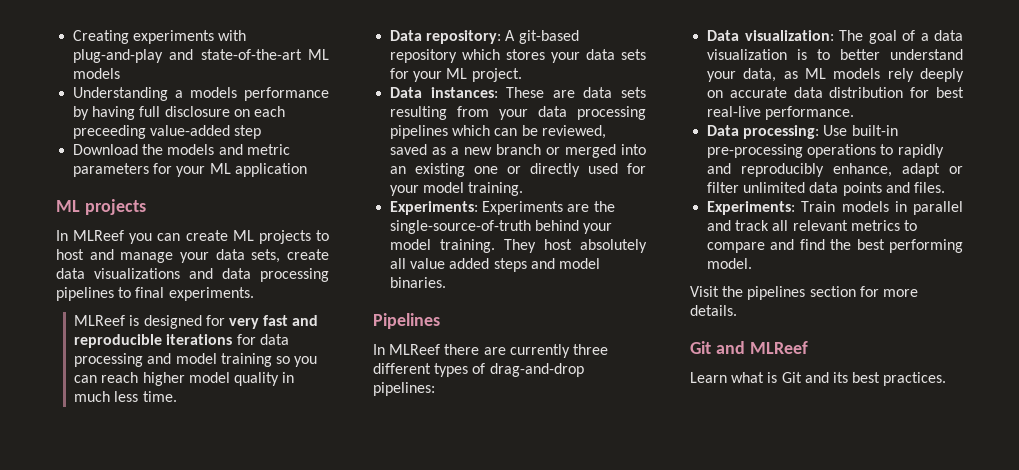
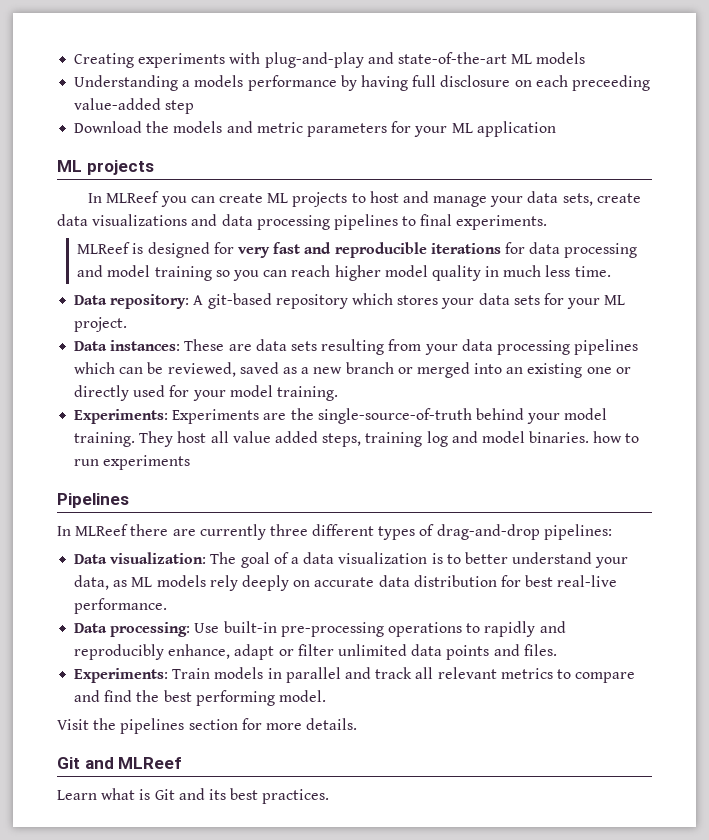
[580,239,647,253] absolutely -> (207, 437) none
[493,258,527,272] steps -> [322,431,448,447] steps, training log
(447, 282) none -> [593,431,640,443] [74,455,191,470] how to run experiments

